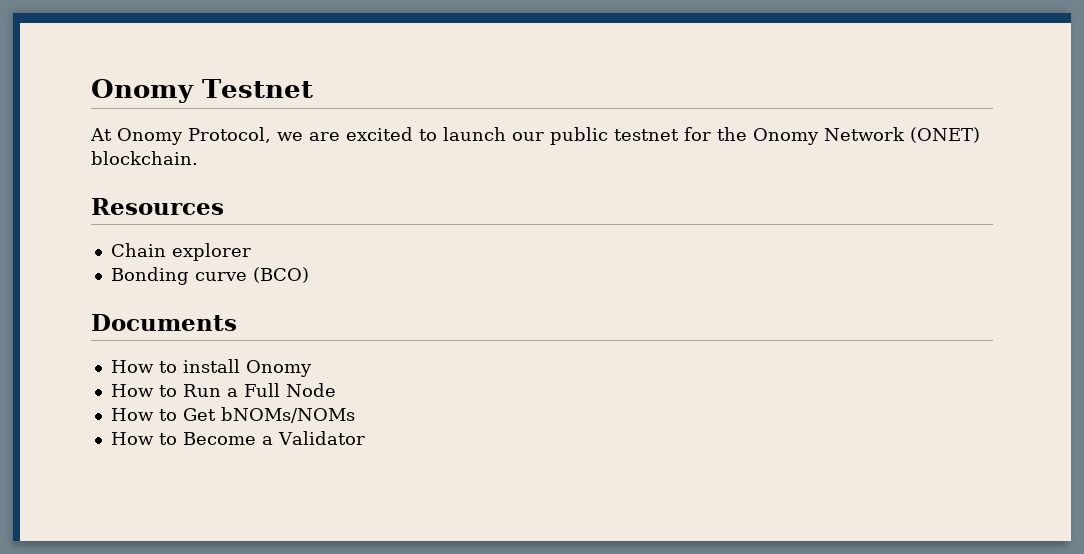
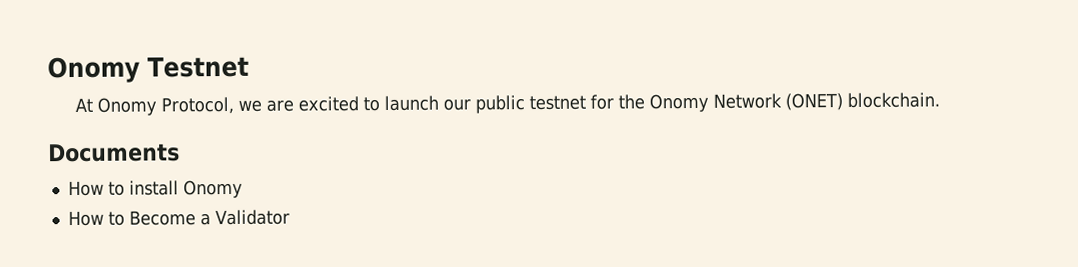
[91,198,224,215] [110,243,251,261] [110,267,309,285] // Resources // Chain explorer // Bonding curve (BCO) -> (940, 100) none
[110,383,336,397] [110,407,355,423] // How to Run a Full Node // How to Get bNOMs/NOMs -> (243, 189) none

